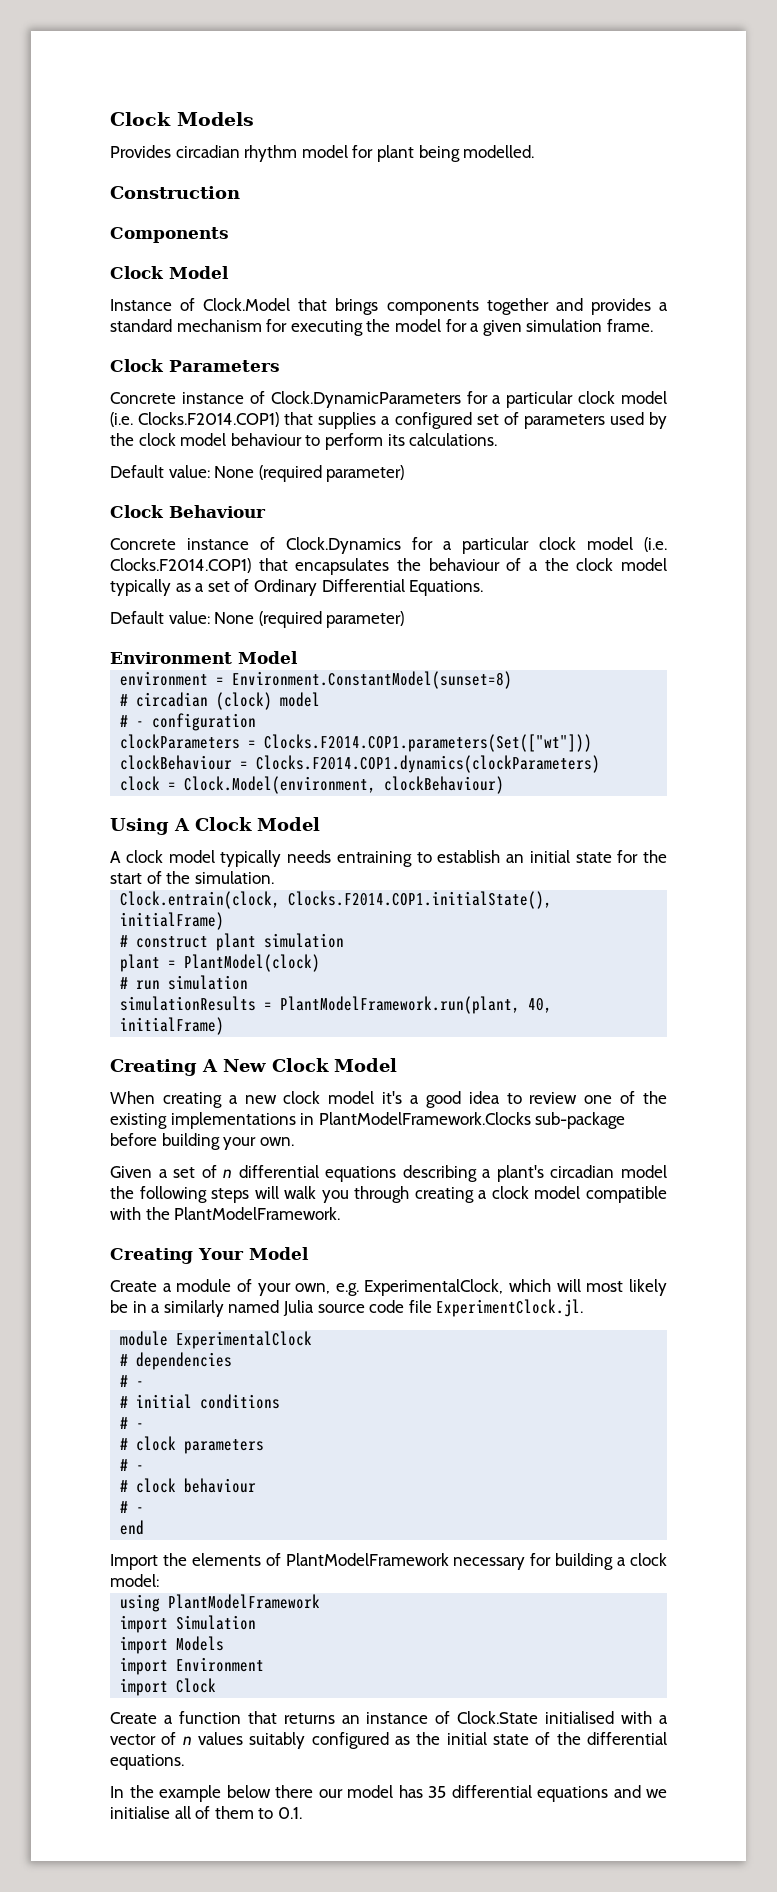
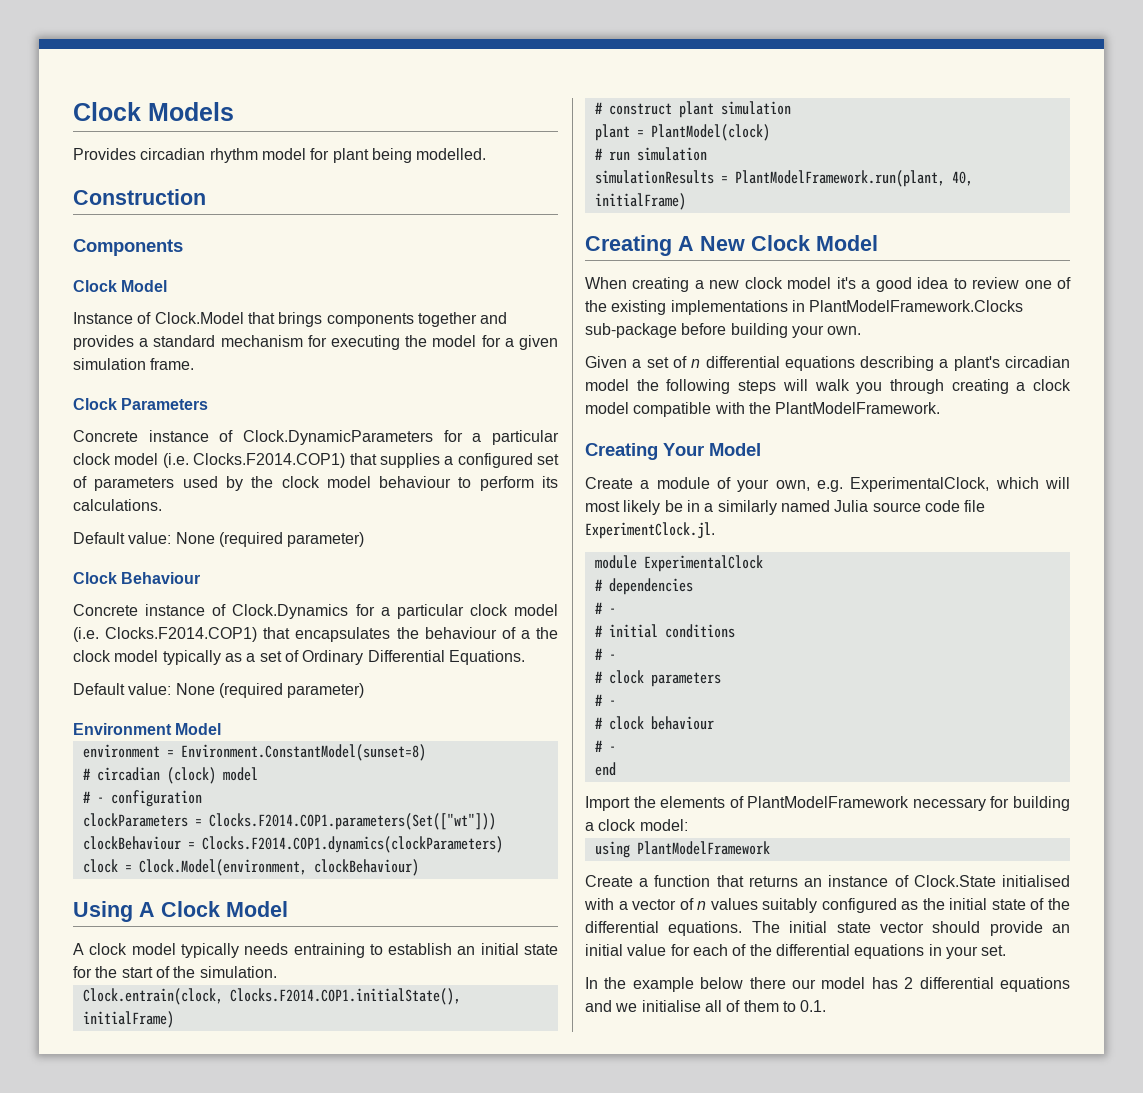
[120,1615,257,1633] [120,1636,225,1654] [120,1657,265,1675] [120,1678,217,1696] // import Simulation // import Models // import Environment // import Clock -> (770, 848) none
(184, 1762) none -> [751,921,1070,936] [585,944,1007,959] The initial state vector should provide an initial value for each of the differential equations in your set.
[428,1786,446,1798] 35 -> [904,977,914,989] 2

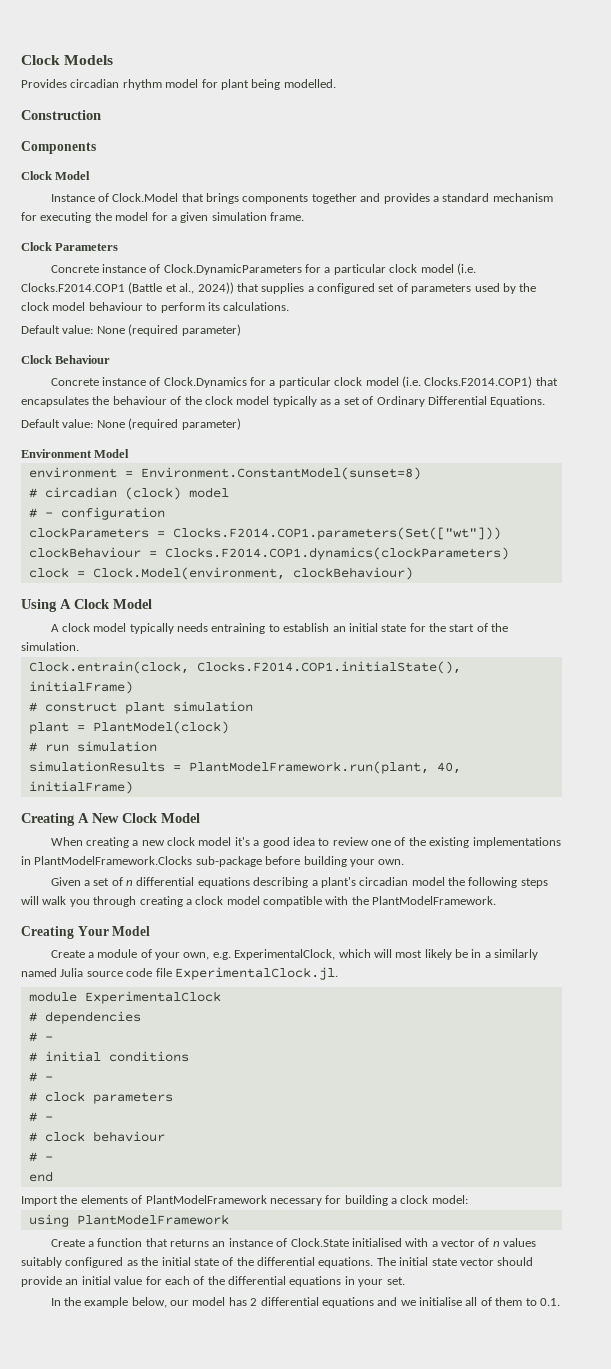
[193,453,346,468] Clocks.F2014.COP1) -> [21,282,234,294] Clocks.F2014.COP1 (Battle et al., 2024))
[520,630,530,639] a -> (182, 400) none
[585,522,715,539] ExperimentClock.jl. -> [174,967,338,980] ExperimentalClock.jl.
[700,977,786,989] below there -> [131,1297,167,1308] below,

